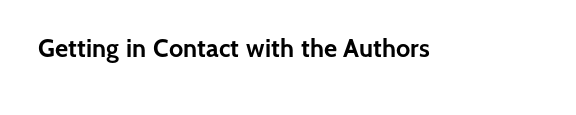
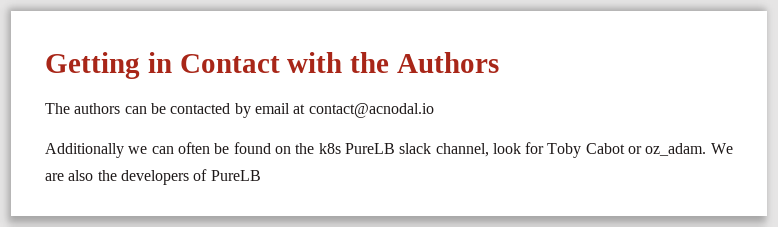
(431, 47) none -> [45,103,434,118] [45,142,733,158] [45,169,261,185] // The authors can be contacted by email at contact@acnodal.io // Additionally we can often be found on the k8s PureLB slack channel, look for Toby Cabot or oz_adam. We are also the developers of PureLB

